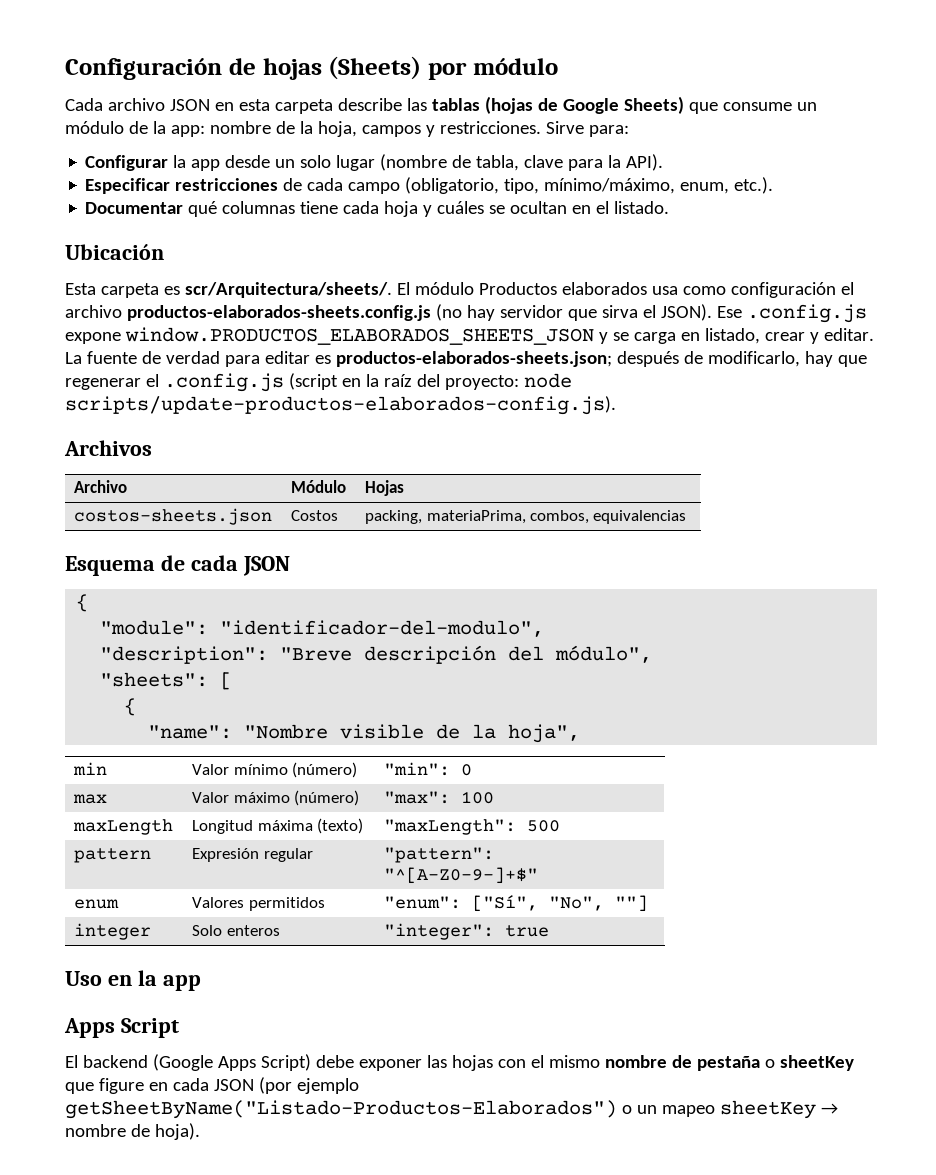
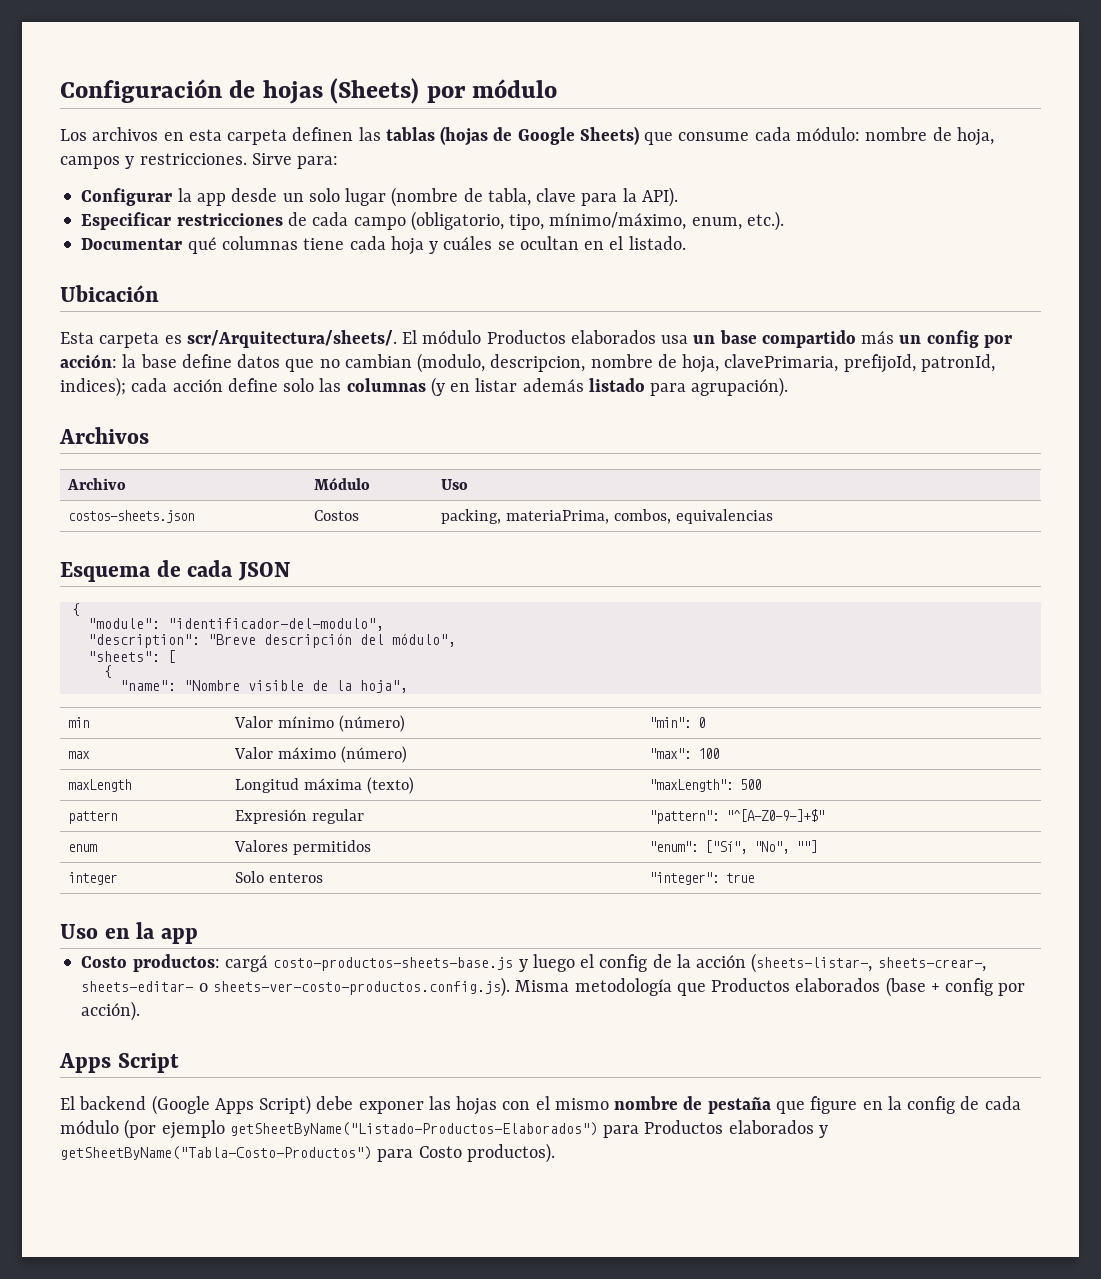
[65,98,210,111] Cada archivo JSON -> [60,127,159,141] Los archivos
[337,98,402,111] describe -> [292,127,354,141] definen
[796,102,817,111] [65,121,313,137] un módulo de la app: nombre de la -> [754,127,952,141] cada módulo: nombre de
[682,282,854,298] [65,304,867,323] [65,327,874,345] [65,351,867,367] [65,373,572,392] [65,396,616,415] como configuración el archivo productos-elaborados-sheets.config.js (no hay servidor que sirva el JSON). Ese .config.js expone window.PRODUCTOS_ELABORADOS_SHEETS_JSON y se carga en listado, crear y editar. La fuente de verdad para editar es productos-elaborados-sheets.json; después de modificarlo, hay que regenerar el .config.js (script en la raíz del proyecto: node scripts/update-productos-elaborados-config.js). -> [693,330,1012,348] [60,353,995,373] [60,377,789,397] un base compartido más un config por acción: la base define datos que no cambian (modulo, descripcion, nombre de hoja, clavePrimaria, prefijoId, patronId, indices); cada acción define solo las columnas (y en listar además listado para agrupación).
[365,480,405,496] Hojas -> [441,479,469,490] Uso
(201, 983) none -> [81,953,986,973] [81,977,1026,997] [81,1001,141,1021] // Costo productos: cargá costo-productos-sheets-base.js y luego el config de la acción (sheets-listar-, sheets-crear-, sheets-editar- o sheets-ver-costo-productos.config.js). Misma metodología que Productos elaborados (base + config por acción).
[764,1055,854,1071] o sheetKey -> (771, 1105) none
[172,1077,359,1094] [65,1100,838,1119] [65,1123,200,1140] cada JSON (por ejemplo getSheetByName("Listado-Productos-Elaborados") o un mapeo sheetKey → nombre de hoja). -> [887,1096,1021,1114] [60,1119,828,1139] [60,1143,555,1163] la config de cada módulo (por ejemplo getSheetByName("Listado-Productos-Elaborados") para Productos elaborados y getSheetByName("Tabla-Costo-Productos") para Costo productos).

